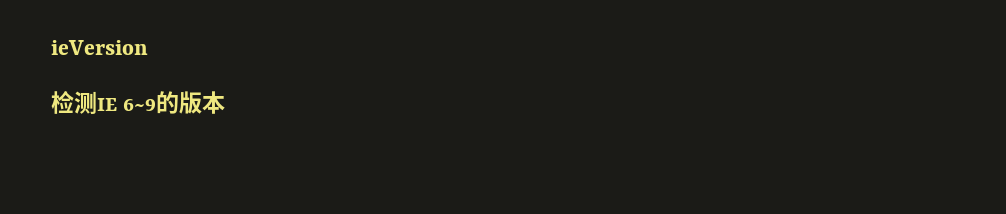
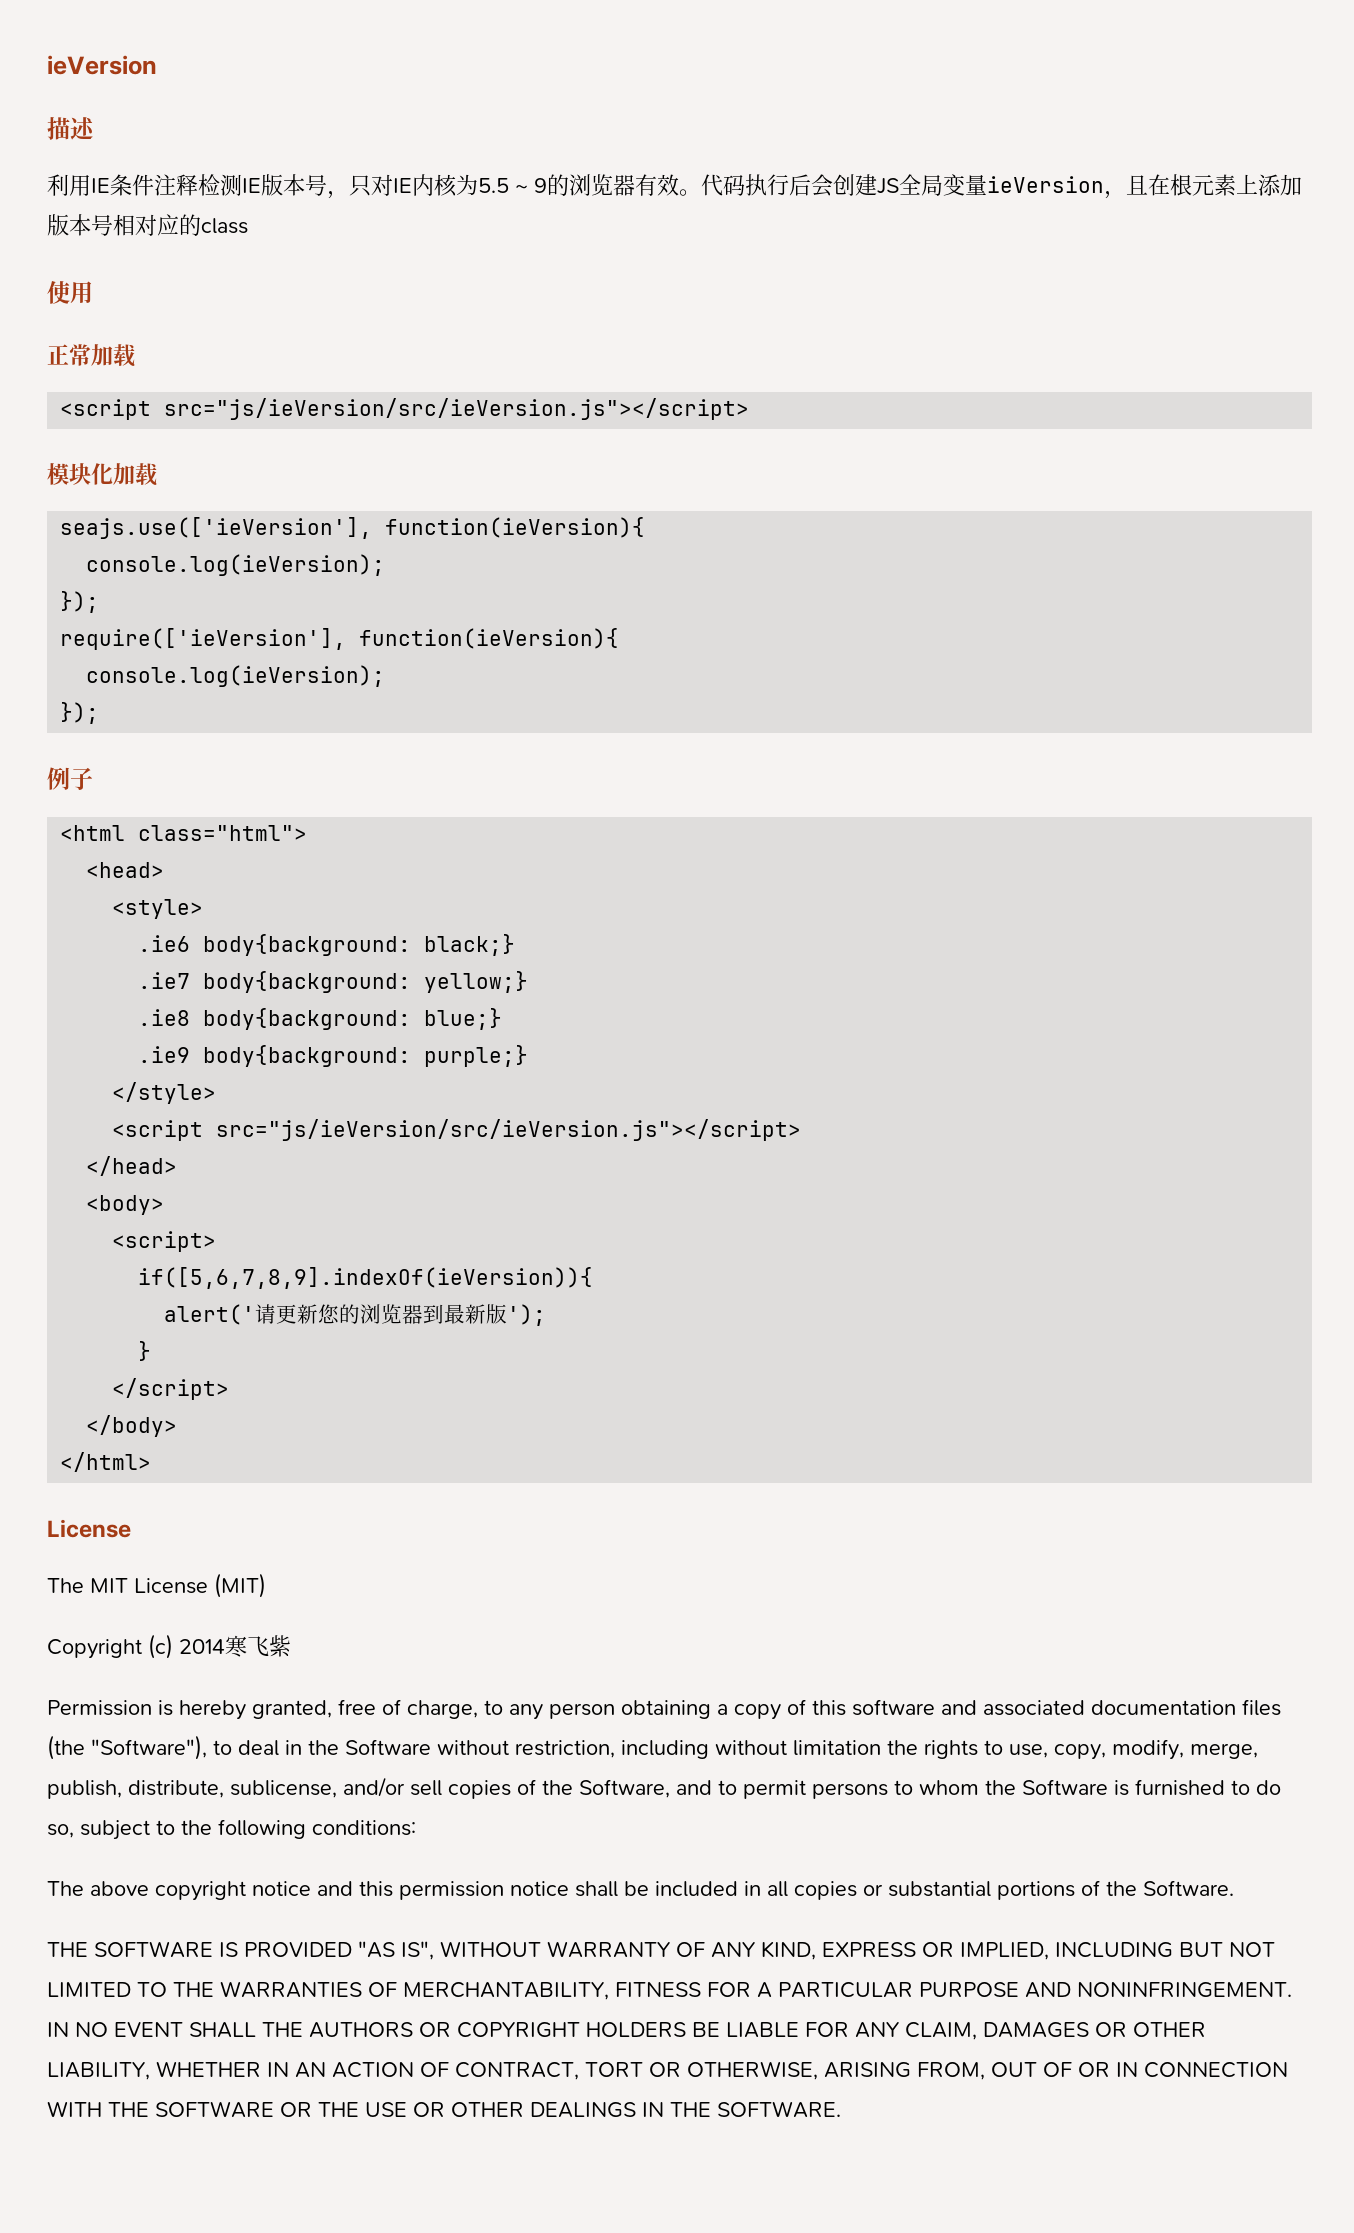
[51,90,226,114] 检测IE 6~9的版本 -> [47,117,95,140] [47,174,1302,199] [47,214,248,236] [47,281,93,304] [47,344,136,367] [60,398,750,420] [47,463,158,486] [60,517,646,539] [86,554,386,576] [60,591,100,613] [60,628,620,650] [86,665,386,687] [60,702,100,724] [47,767,93,790] [60,825,308,841] [86,862,165,878] [112,899,204,919] [138,934,516,956] [138,971,529,993] [138,1008,503,1030] [138,1045,529,1067] [112,1082,217,1104] [112,1119,802,1141] [86,1156,178,1176] [86,1195,165,1215] [112,1231,217,1252] [138,1267,594,1289] [164,1304,547,1326] [138,1341,152,1361] [112,1378,230,1400] [86,1415,178,1437] [60,1452,152,1472] [47,1519,131,1538] [47,1573,266,1598] [47,1634,291,1659] [47,1699,1281,1720] [47,1735,1258,1760] [47,1777,1281,1799] [47,1819,416,1840] [47,1880,1234,1901] [47,1941,1275,1960] [47,1981,1292,2000] [47,2022,1206,2040] [47,2061,1288,2080] [47,2101,841,2118] 描述 // 利用IE条件注释检测IE版本号，只对IE内核为5.5 ~ 9的浏览器有效。代码执行后会创建JS全局变量ieVersion，且在根元素上添加版本号相对应的class // 使用 // 正常加载 // <script src="js/ieVersion/src/ieVersion.js"></script> // 模块化加载 // seajs.use(['ieVersion'], function(ieVersion){ // console.log(ieVersion); // }); // require(['ieVersion'], function(ieVersion){ // console.log(ieVersion); // }); // 例子 // <html class="html"> // <head> // <style> // .ie6 body{background: black;} // .ie7 body{background: yellow;} // .ie8 body{background: blue;} // .ie9 body{background: purple;} // </style> // <script src="js/ieVersion/src/ieVersion.js"></script> // </head> // <body> // <script> // if([5,6,7,8,9].indexOf(ieVersion)){ // alert('请更新您的浏览器到最新版'); // } // </script> // </body> // </html> // License // The MIT License (MIT) // Copyright (c) 2014寒飞紫 // Permission is hereby granted, free of charge, to any person obtaining a copy of this software and associated documentation files (the "Software"), to deal in the Software without restriction, including without limitation the rights to use, copy, modify, merge, publish, distribute, sublicense, and/or sell copies of the Software, and to permit persons to whom the Software is furnished to do so, subject to the following conditions: // The above copyright notice and this permission notice shall be included in all copies or substantial portions of the Software. // THE SOFTWARE IS PROVIDED "AS IS", WITHOUT WARRANTY OF ANY KIND, EXPRESS OR IMPLIED, INCLUDING BUT NOT LIMITED TO THE WARRANTIES OF MERCHANTABILITY, FITNESS FOR A PARTICULAR PURPOSE AND NONINFRINGEMENT. IN NO EVENT SHALL THE AUTHORS OR COPYRIGHT HOLDERS BE LIABLE FOR ANY CLAIM, DAMAGES OR OTHER LIABILITY, WHETHER IN AN ACTION OF CONTRACT, TORT OR OTHERWISE, ARISING FROM, OUT OF OR IN CONNECTION WITH THE SOFTWARE OR THE USE OR OTHER DEALINGS IN THE SOFTWARE.

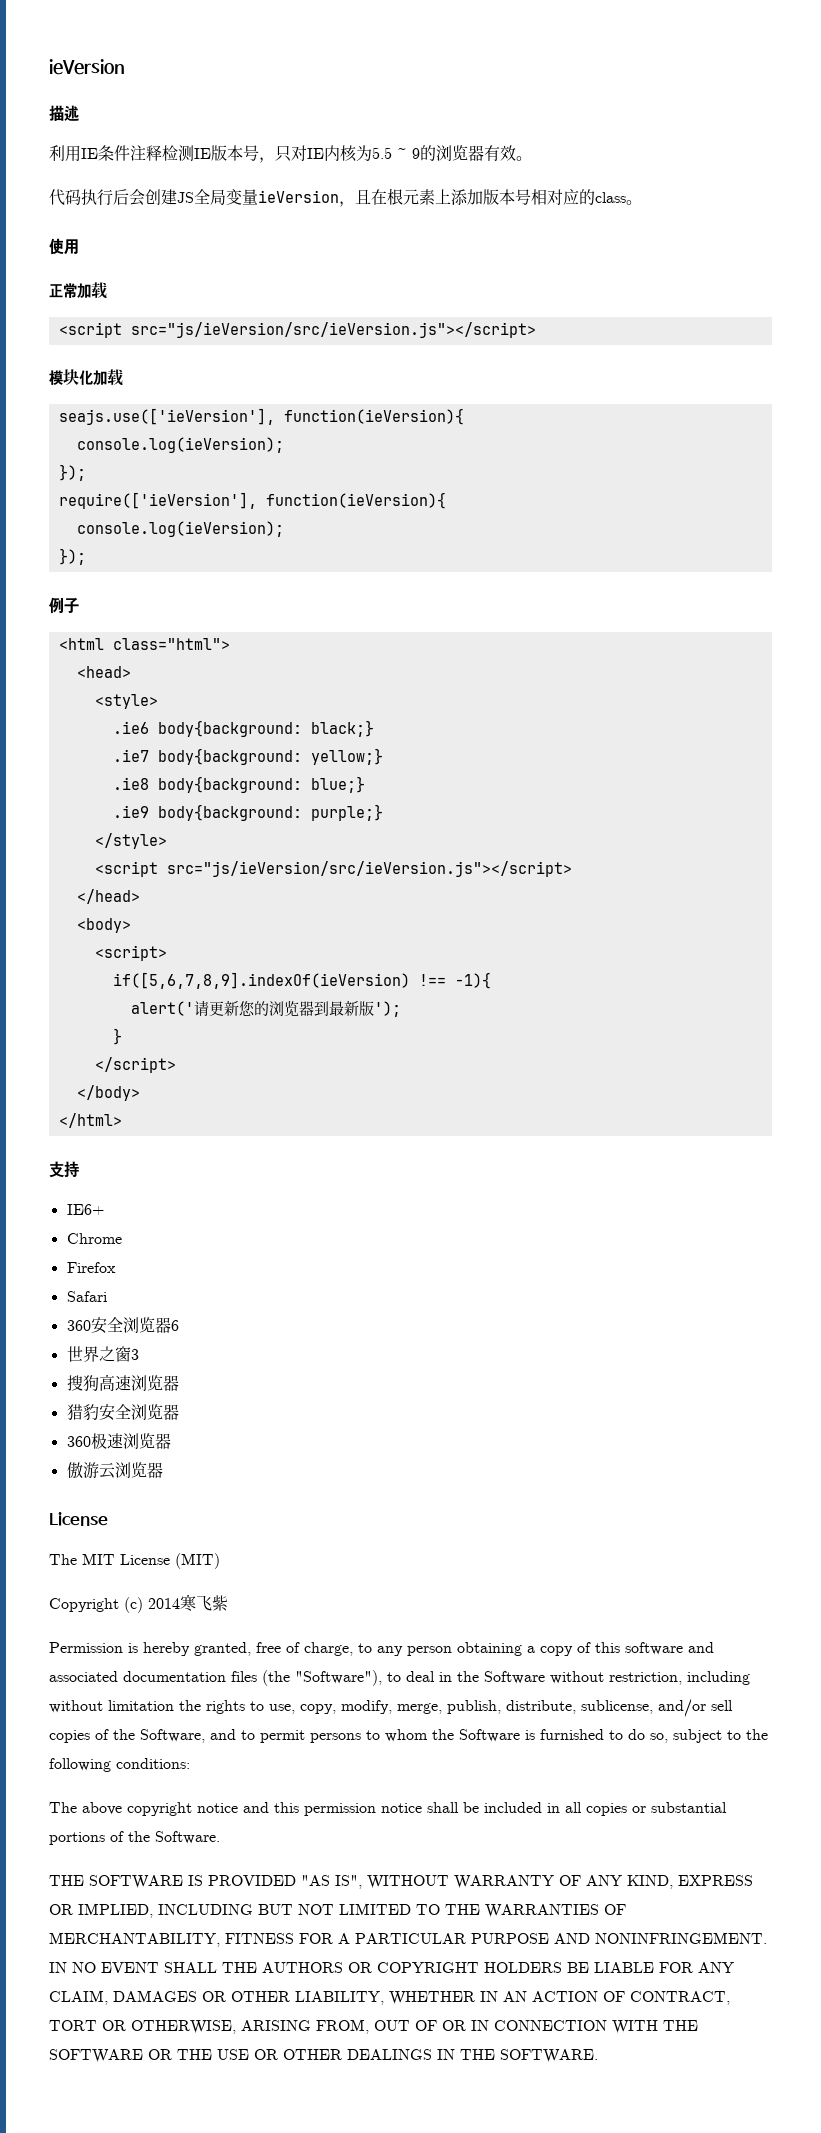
(701, 192) none -> (532, 158) //
(248, 226) none -> [626,200,642,205] 。
[138,1267,594,1289] if([5,6,7,8,9].indexOf(ieVersion)){ -> [112,972,491,989] if([5,6,7,8,9].indexOf(ieVersion) !== -1){
(152, 1462) none -> [49,1161,79,1178] [66,1204,104,1215] [66,1233,122,1244] [66,1262,116,1273] [66,1291,107,1302] [66,1317,179,1334] [66,1346,139,1362] [66,1374,179,1391] [66,1404,179,1421] [66,1433,171,1449] [66,1462,163,1479] // 支持 // IE6+ // Chrome // Firefox // Safari // 360安全浏览器6 // 世界之窗3 // 搜狗高速浏览器 // 猎豹安全浏览器 // 360极速浏览器 // 傲游云浏览器

